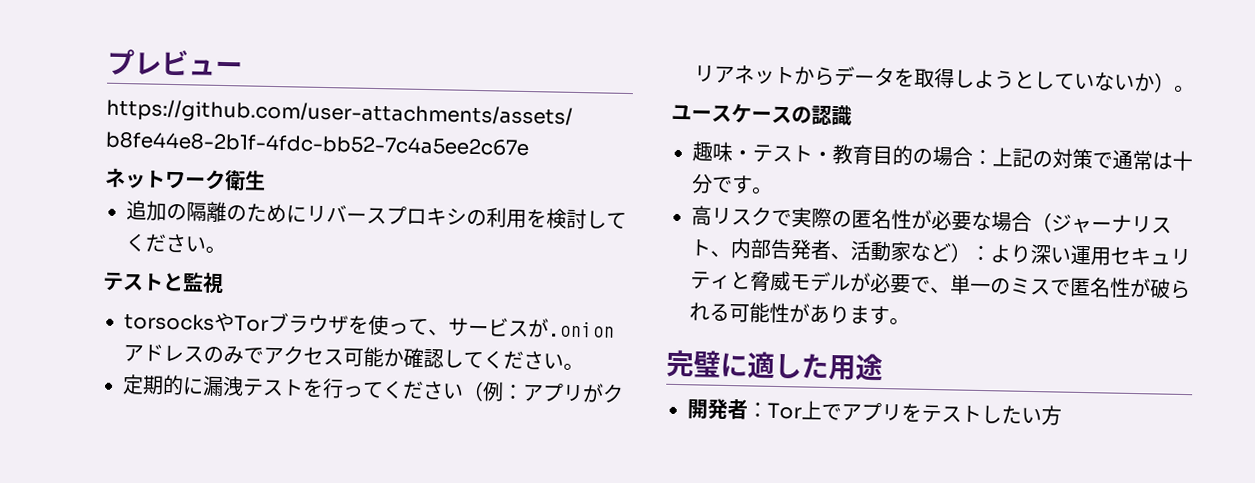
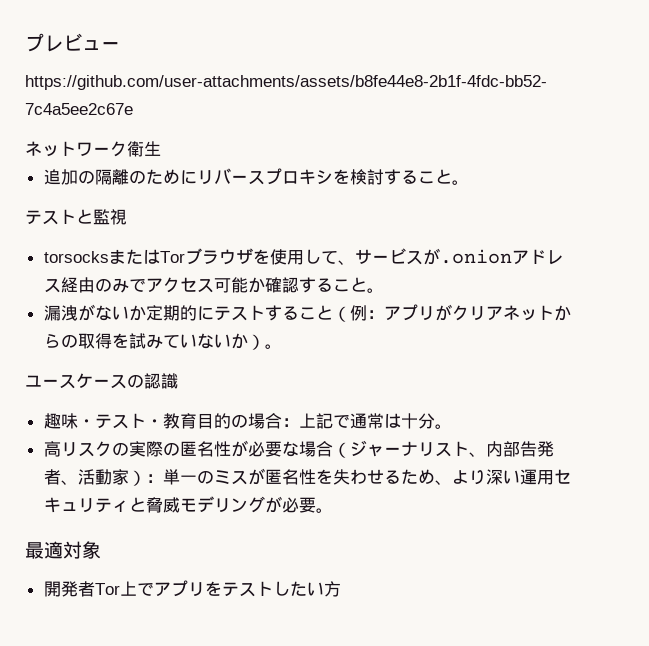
[466,207,627,230] [125,233,207,253] の利用を検討してください -> [332,169,452,185] を検討すること
[214,312,235,333] や -> [108,249,160,264] または
[388,322,409,335] っ -> [286,249,321,265] 用し
(204, 354) none -> [60,277,95,293] 経由
[443,349,584,372] [122,374,464,400] してください。 // 定期的に漏洩テストを行ってください -> [298,277,384,293] [43,304,333,321] すること。 // 漏洩がないか定期的にテストすること
[834,66,1055,90] データを取得しようとし -> [60,333,163,349] の取得を試み
[1032,148,1093,170] の対策 -> (333, 421) none
[711,175,753,195] です -> (435, 421) none
[771,209,792,227] で -> [111,442,129,456] の
[910,241,991,263] など）： -> [128,468,452,486] ）：単一のミスが匿名性を失わせるため、
[830,272,1191,300] [689,302,910,326] [666,349,883,382] ルが必要で、単一のミスで匿名性が破られる可能性があります。 // 完璧に適した用途 -> [213,496,333,513] [25,541,101,559] リングが必要。 // 最適対象
[747,402,768,418] ： -> (95, 589) none

